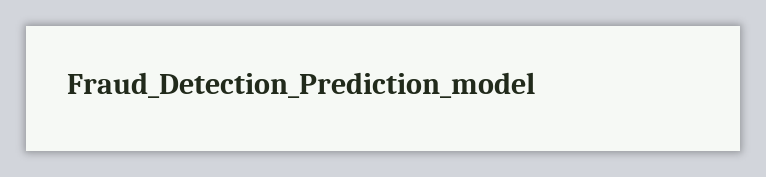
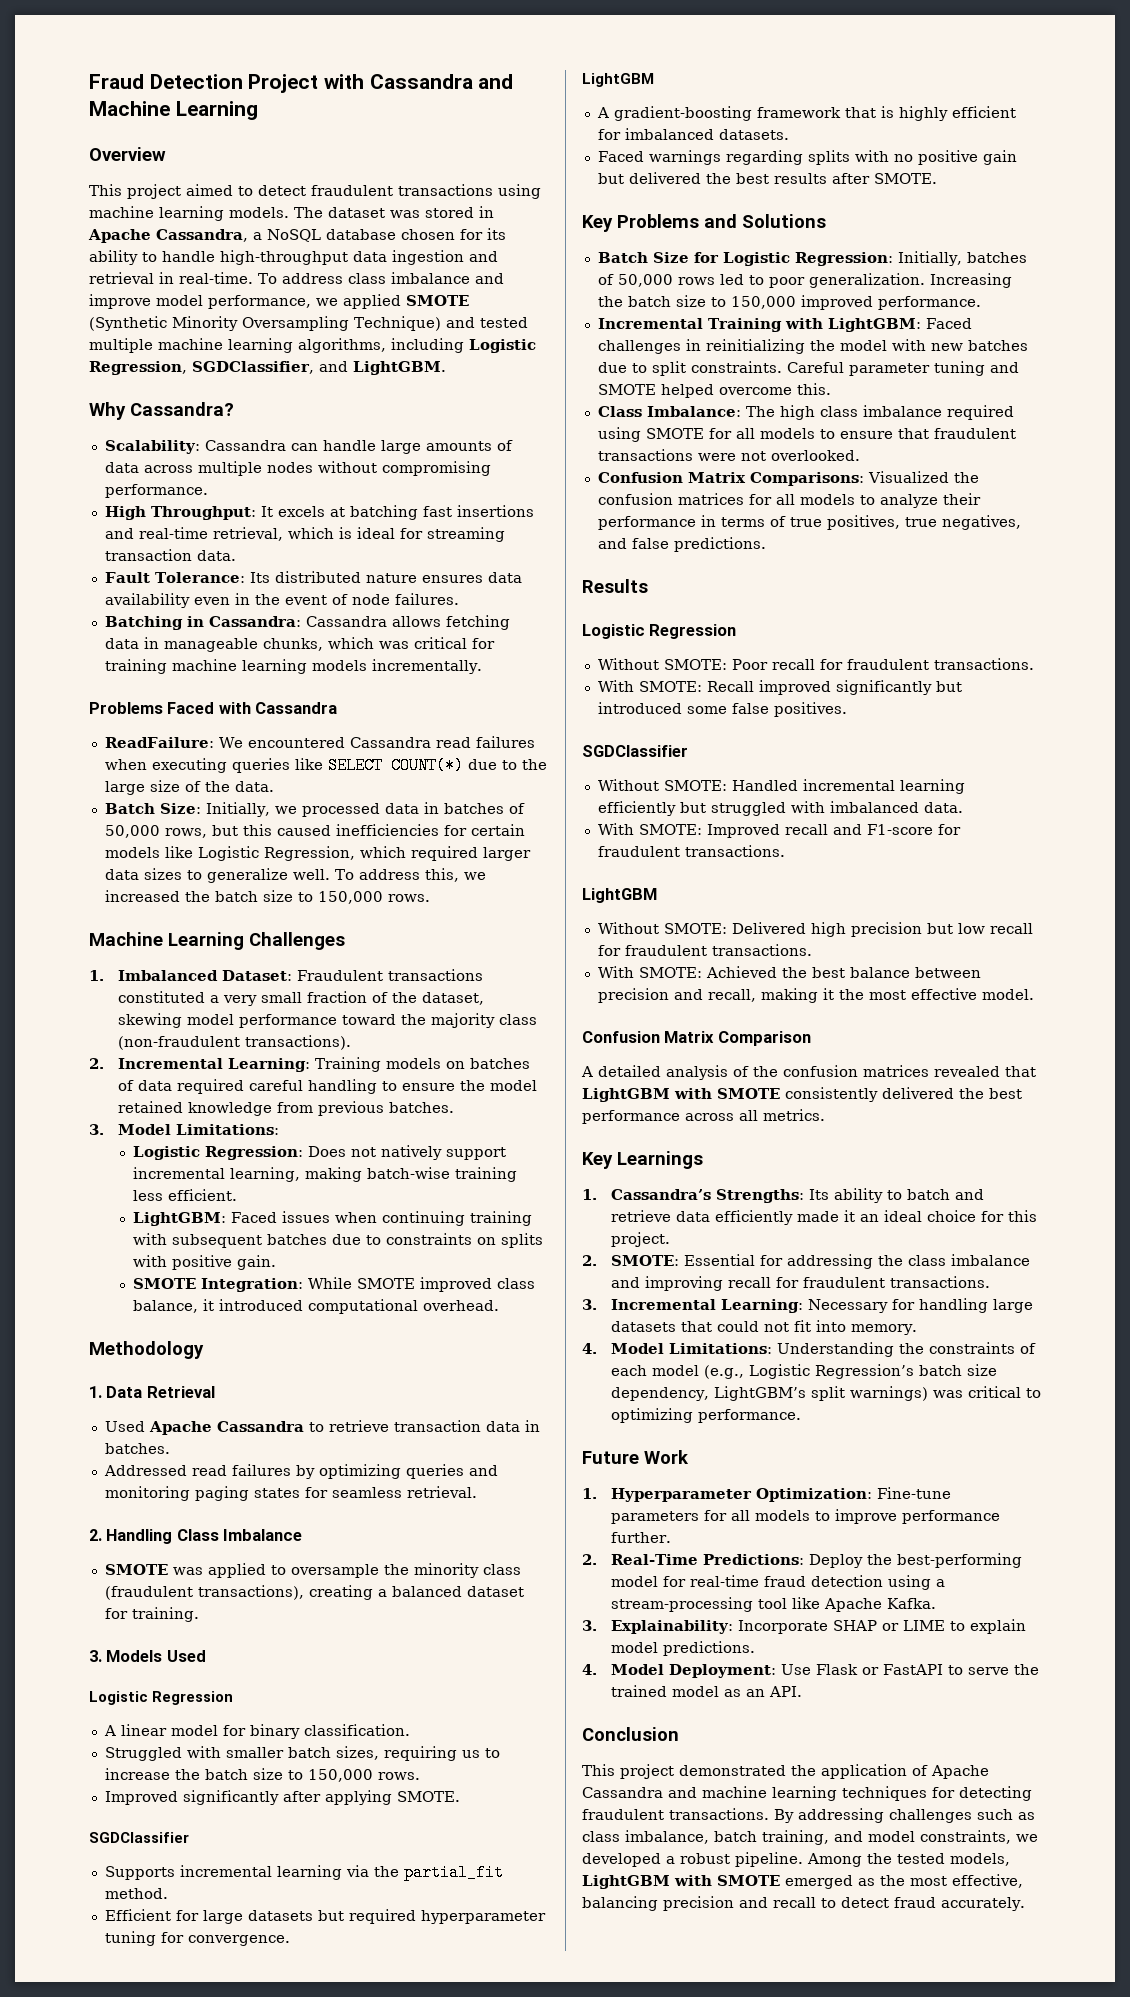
[67,72,535,98] Fraud_Detection_Prediction_model -> [89,74,514,93] [89,101,258,120] [89,147,166,161] [89,184,541,199] [89,206,494,221] [88,228,506,243] [89,250,498,265] [89,272,504,284] [89,294,469,309] [89,316,528,331] [89,338,536,353] [89,361,446,375] [89,402,234,420] [104,440,513,454] [104,461,491,476] [104,484,208,498] [104,505,534,520] [104,527,505,542] [104,549,236,561] [104,571,522,583] [104,593,459,608] [104,615,510,630] [104,637,495,652] [104,659,482,674] [89,702,338,714] [104,736,535,748] [104,757,547,774] [104,780,274,795] [104,802,525,817] [104,824,525,838] [104,846,531,861] [104,868,486,883] [104,890,430,904] [89,932,345,950] [89,969,483,981] [117,991,484,1006] [117,1013,537,1028] [117,1035,351,1050] [89,1057,530,1072] [117,1079,537,1094] [117,1101,454,1116] [89,1124,279,1135] [133,1145,507,1160] [133,1167,518,1182] [133,1189,238,1201] [133,1211,533,1226] [133,1233,544,1248] [133,1255,277,1270] [133,1277,536,1292] [133,1299,500,1314] [89,1341,204,1359] [89,1386,215,1398] [104,1420,540,1435] [104,1443,170,1454] [103,1464,498,1479] [104,1486,477,1501] [89,1529,303,1544] [104,1563,521,1578] [104,1585,524,1600] [104,1607,199,1622] [89,1650,206,1662] [89,1691,234,1705] [103,1724,410,1739] [104,1746,500,1761] [104,1768,420,1782] [104,1790,460,1805] [89,1832,189,1843] [104,1864,504,1881] [104,1888,168,1899] [104,1909,546,1924] [104,1931,290,1946] [582,73,654,87] [596,106,1016,121] [597,128,789,140] [597,150,1017,165] [597,172,937,184] [582,214,826,232] [597,251,1027,266] [597,273,1012,288] [597,295,981,310] [597,318,972,332] [597,339,1028,354] [597,361,1019,376] [597,383,831,398] [597,405,1014,420] [597,427,1016,442] [597,449,860,461] [597,471,979,486] [597,493,981,508] [597,515,1021,530] [597,537,766,552] [582,579,648,593] [582,624,737,639] [597,658,1034,670] [597,680,962,695] [597,702,847,717] [582,745,688,757] [597,779,965,794] [597,801,963,816] [597,823,961,838] [597,845,785,857] [582,888,657,903] [597,922,1033,937] [597,944,812,956] [597,966,981,978] [597,988,1034,1003] [582,1031,811,1046] [581,1065,1036,1080] [582,1087,1022,1102] [582,1109,825,1124] [582,1151,703,1169] [582,1188,984,1203] [610,1210,1037,1225] [610,1232,670,1247] [582,1254,1030,1269] [610,1276,990,1291] [582,1298,1033,1313] [610,1320,917,1335] [582,1342,1036,1357] [610,1364,997,1379] [610,1386,1041,1401] [610,1408,801,1423] [582,1450,689,1464] [582,1487,951,1502] [610,1509,1000,1524] [610,1532,671,1543] [582,1553,1022,1568] [610,1575,945,1590] [610,1597,936,1612] [582,1619,1026,1634] [610,1641,755,1656] [582,1664,1039,1678] [610,1685,802,1697] [582,1727,679,1741] [582,1764,989,1779] [582,1786,1032,1801] [582,1808,1035,1823] [582,1830,1038,1845] [582,1852,1010,1867] [582,1874,1023,1889] [582,1896,1025,1911] Fraud Detection Project with Cassandra and Machine Learning // Overview // This project aimed to detect fraudulent transactions using machine learning models. The dataset was stored in Apache Cassandra, a NoSQL database chosen for its ability to handle high-throughput data ingestion and retrieval in real-time. To address class imbalance and improve model performance, we applied SMOTE (Synthetic Minority Oversampling Technique) and tested multiple machine learning algorithms, including Logistic Regression, SGDClassifier, and LightGBM. // Why Cassandra? // Scalability: Cassandra can handle large amounts of data across multiple nodes without compromising performance. // High Throughput: It excels at batching fast insertions and real-time retrieval, which is ideal for streaming transaction data. // Fault Tolerance: Its distributed nature ensures data availability even in the event of node failures. // Batching in Cassandra: Cassandra allows fetching data in manageable chunks, which was critical for training machine learning models incrementally. // Problems Faced with Cassandra // ReadFailure: We encountered Cassandra read failures when executing queries like SELECT COUNT(*) due to the large size of the data. // Batch Size: Initially, we processed data in batches of 50,000 rows, but this caused inefficiencies for certain models like Logistic Regression, which required larger data sizes to generalize well. To address this, we increased the batch size to 150,000 rows. // Machine Learning Challenges // 1. Imbalanced Dataset: Fraudulent transactions constituted a very small fraction of the dataset, skewing model performance toward the majority class (non-fraudulent transactions). // 2. Incremental Learning: Training models on batches of data required careful handling to ensure the model retained knowledge from previous batches. // 3. Model Limitations: // Logistic Regression: Does not natively support incremental learning, making batch-wise training less efficient. // LightGBM: Faced issues when continuing training with subsequent batches due to constraints on splits with positive gain. // SMOTE Integration: While SMOTE improved class balance, it introduced computational overhead. // Methodology // 1. Data Retrieval // Used Apache Cassandra to retrieve transaction data in batches. // Addressed read failures by optimizing queries and monitoring paging states for seamless retrieval. // 2. Handling Class Imbalance // SMOTE was applied to oversample the minority class (fraudulent transactions), creating a balanced dataset for training. // 3. Models Used // Logistic Regression // A linear model for binary classification. // Struggled with smaller batch sizes, requiring us to increase the batch size to 150,000 rows. // Improved significantly after applying SMOTE. // SGDClassifier // Supports incremental learning via the partial_fit method. // Efficient for large datasets but required hyperparameter tuning for convergence. // LightGBM // A gradient-boosting framework that is highly efficient for imbalanced datasets. // Faced warnings regarding splits with no positive gain but delivered the best results after SMOTE. // Key Problems and Solutions // Batch Size for Logistic Regression: Initially, batches of 50,000 rows led to poor generalization. Increasing the batch size to 150,000 improved performance. // Incremental Training with LightGBM: Faced challenges in reinitializing the model with new batches due to split constraints. Careful parameter tuning and SMOTE helped overcome this. // Class Imbalance: The high class imbalance required using SMOTE for all models to ensure that fraudulent transactions were not overlooked. // Confusion Matrix Comparisons: Visualized the confusion matrices for all models to analyze their performance in terms of true positives, true negatives, and false predictions. // Results // Logistic Regression // Without SMOTE: Poor recall for fraudulent transactions. // With SMOTE: Recall improved significantly but introduced some false positives. // SGDClassifier // Without SMOTE: Handled incremental learning efficiently but struggled with imbalanced data. // With SMOTE: Improved recall and F1-score for fraudulent transactions. // LightGBM // Without SMOTE: Delivered high precision but low recall for fraudulent transactions. // With SMOTE: Achieved the best balance between precision and recall, making it the most effective model. // Confusion Matrix Comparison // A detailed analysis of the confusion matrices revealed that LightGBM with SMOTE consistently delivered the best performance across all metrics. // Key Learnings // 1. Cassandra’s Strengths: Its ability to batch and retrieve data efficiently made it an ideal choice for this project. // 2. SMOTE: Essential for addressing the class imbalance and improving recall for fraudulent transactions. // 3. Incremental Learning: Necessary for handling large datasets that could not fit into memory. // 4. Model Limitations: Understanding the constraints of each model (e.g., Logistic Regression’s batch size dependency, LightGBM’s split warnings) was critical to optimizing performance. // Future Work // 1. Hyperparameter Optimization: Fine-tune parameters for all models to improve performance further. // 2. Real-Time Predictions: Deploy the best-performing model for real-time fraud detection using a stream-processing tool like Apache Kafka. // 3. Explainability: Incorporate SHAP or LIME to explain model predictions. // 4. Model Deployment: Use Flask or FastAPI to serve the trained model as an API. // Conclusion // This project demonstrated the application of Apache Cassandra and machine learning techniques for detecting fraudulent transactions. By addressing challenges such as class imbalance, batch training, and model constraints, we developed a robust pipeline. Among the tested models, LightGBM with SMOTE emerged as the most effective, balancing precision and recall to detect fraud accurately.

